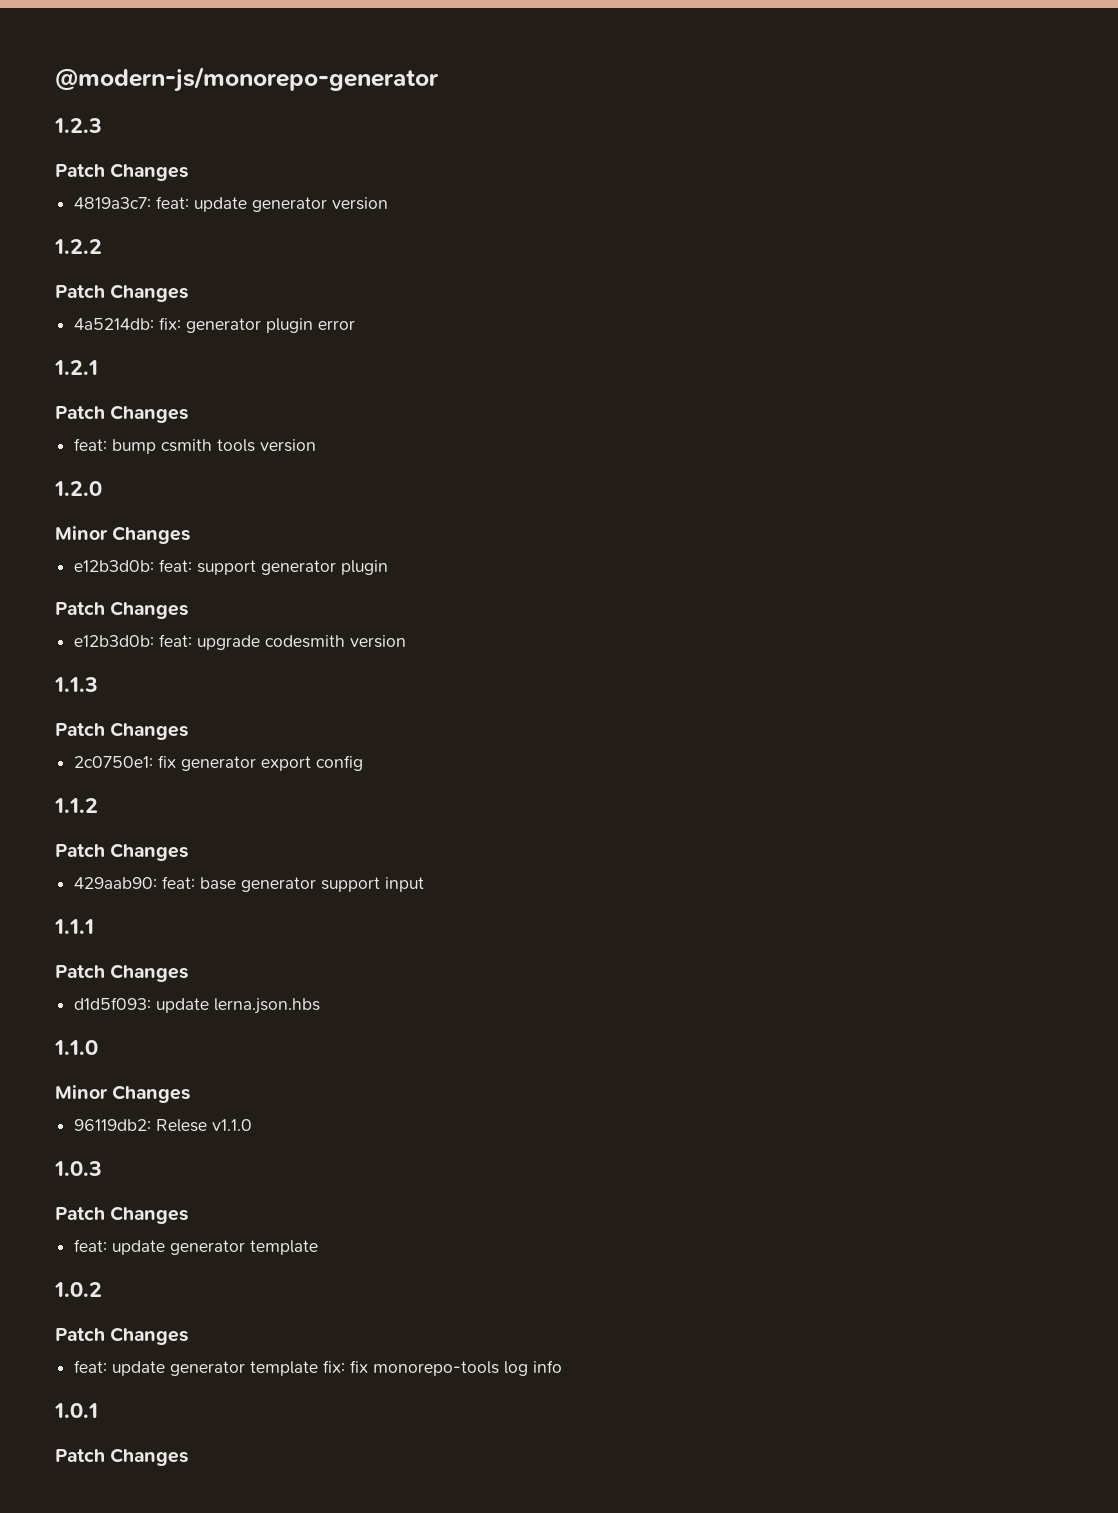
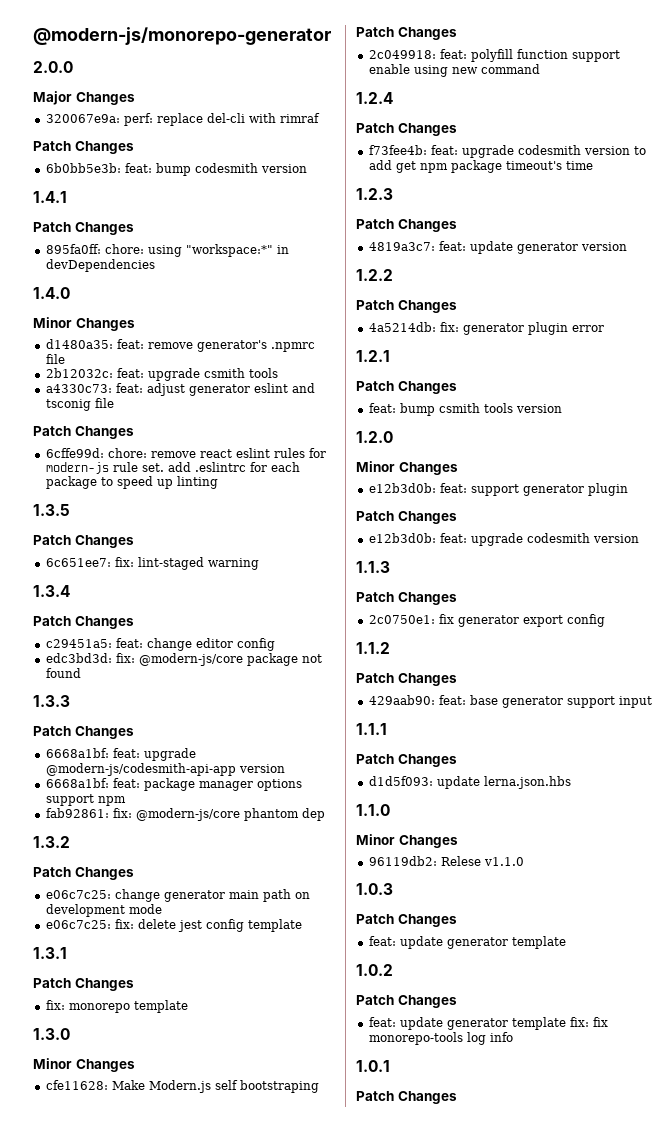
(439, 79) none -> [33,61,73,73] [33,91,135,105] [45,113,320,126] [33,141,134,154] [45,163,307,176] [33,191,67,203] [33,222,134,235] [45,244,289,257] [45,259,155,272] [33,287,70,299] [33,317,135,331] [45,339,315,352] [45,354,65,364] [45,368,278,381] [45,383,315,396] [45,398,114,411] [33,426,134,439] [45,448,326,458] [45,462,300,474] [45,476,218,489] [33,504,70,516] [33,535,134,548] [45,557,259,570] [33,585,70,597] [33,616,134,629] [45,638,275,651] [45,653,322,666] [45,668,81,678] [33,695,70,707] [33,726,134,739] [45,748,196,761] [45,763,285,776] [45,778,302,791] [45,794,126,806] [45,808,325,821] [33,836,70,848] [33,867,134,880] [45,889,310,902] [45,904,162,917] [45,919,302,932] [33,947,67,959] [33,978,134,991] [45,1000,188,1013] [33,1028,70,1040] [33,1058,135,1072] [45,1080,319,1093] [356,27,457,40] [368,49,620,62] [368,64,540,77] [356,92,393,104] [356,123,457,136] [368,145,646,158] [368,160,593,173] // 2.0.0 // Major Changes // 320067e9a: perf: replace del-cli with rimraf // Patch Changes // 6b0bb5e3b: feat: bump codesmith version // 1.4.1 // Patch Changes // 895fa0ff: chore: using "workspace:*" in devDependencies // 1.4.0 // Minor Changes // d1480a35: feat: remove generator's .npmrc file // 2b12032c: feat: upgrade csmith tools // a4330c73: feat: adjust generator eslint and tsconig file // Patch Changes // 6cffe99d: chore: remove react eslint rules for modern-js rule set. add .eslintrc for each package to speed up linting // 1.3.5 // Patch Changes // 6c651ee7: fix: lint-staged warning // 1.3.4 // Patch Changes // c29451a5: feat: change editor config // edc3bd3d: fix: @modern-js/core package not found // 1.3.3 // Patch Changes // 6668a1bf: feat: upgrade @modern-js/codesmith-api-app version // 6668a1bf: feat: package manager options support npm // fab92861: fix: @modern-js/core phantom dep // 1.3.2 // Patch Changes // e06c7c25: change generator main path on development mode // e06c7c25: fix: delete jest config template // 1.3.1 // Patch Changes // fix: monorepo template // 1.3.0 // Minor Changes // cfe11628: Make Modern.js self bootstraping // Patch Changes // 2c049918: feat: polyfill function support enable using new command // 1.2.4 // Patch Changes // f73fee4b: feat: upgrade codesmith version to add get npm package timeout's time

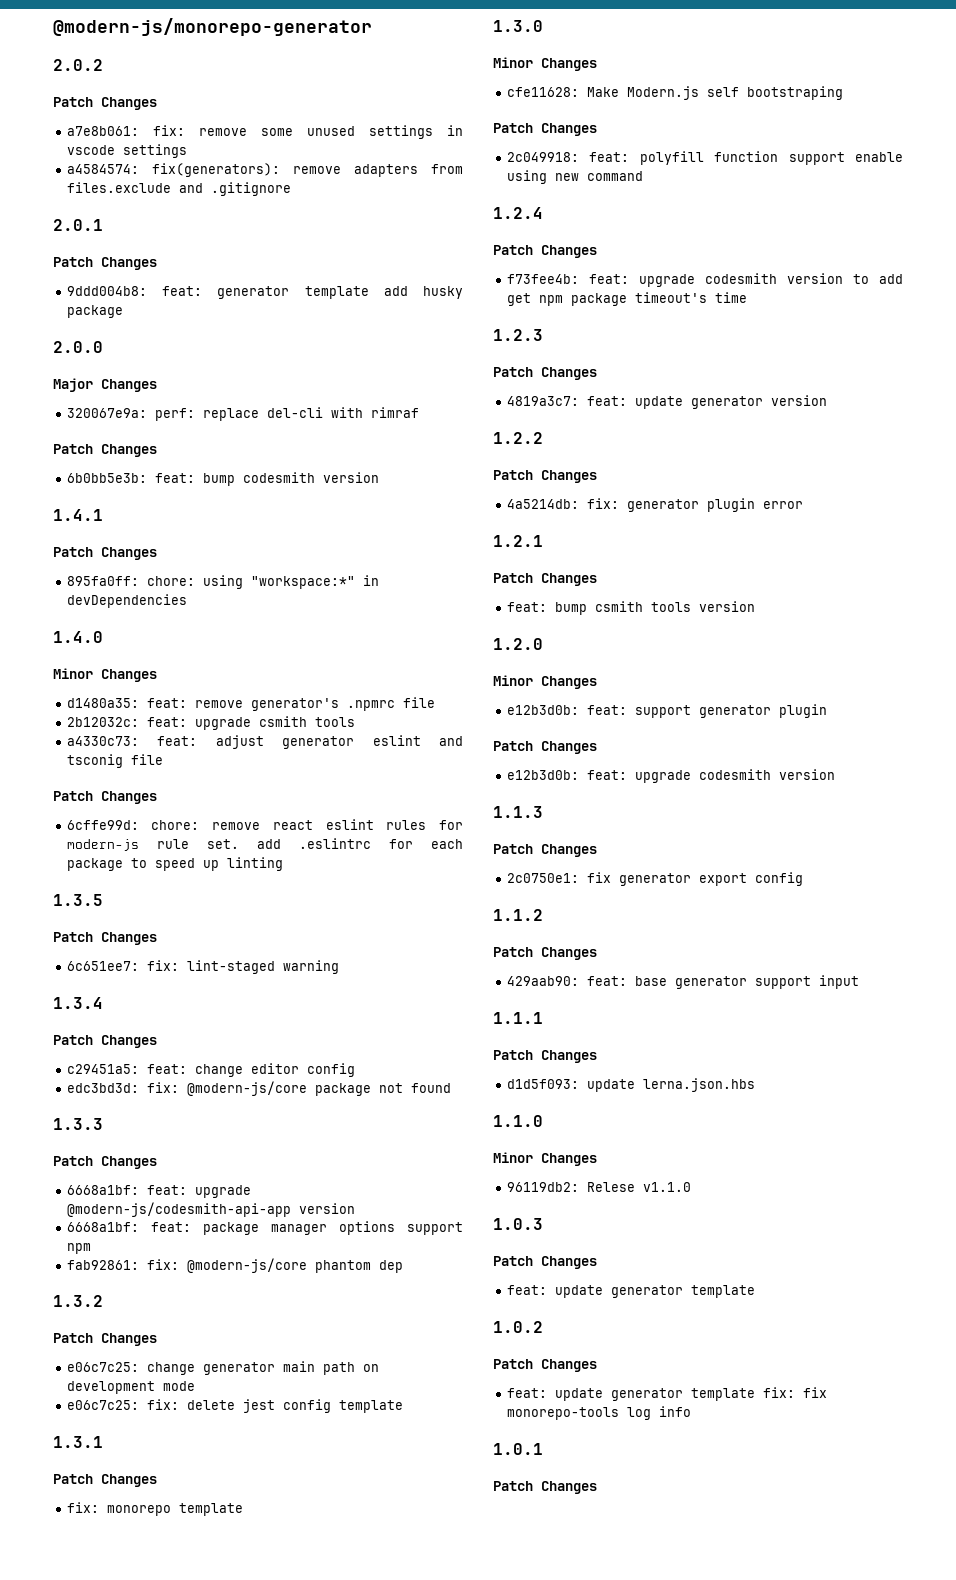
(331, 36) none -> [53,59,103,71] [53,97,157,110] [66,125,463,139] [66,144,187,158] [66,163,463,177] [66,182,291,196] [53,219,103,231] [53,257,157,270] [66,286,463,299] [66,305,123,318] // 2.0.2 // Patch Changes // a7e8b061: fix: remove some unused settings in vscode settings // a4584574: fix(generators): remove adapters from files.exclude and .gitignore // 2.0.1 // Patch Changes // 9ddd004b8: feat: generator template add husky package

